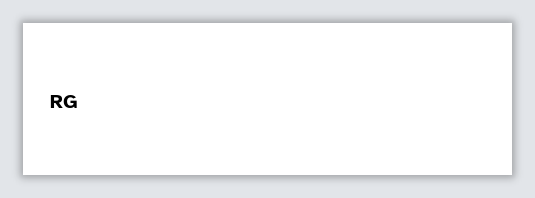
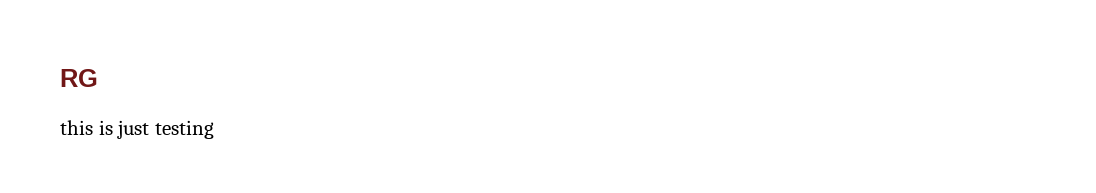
(77, 101) none -> [60,120,214,139] // this is just testing

